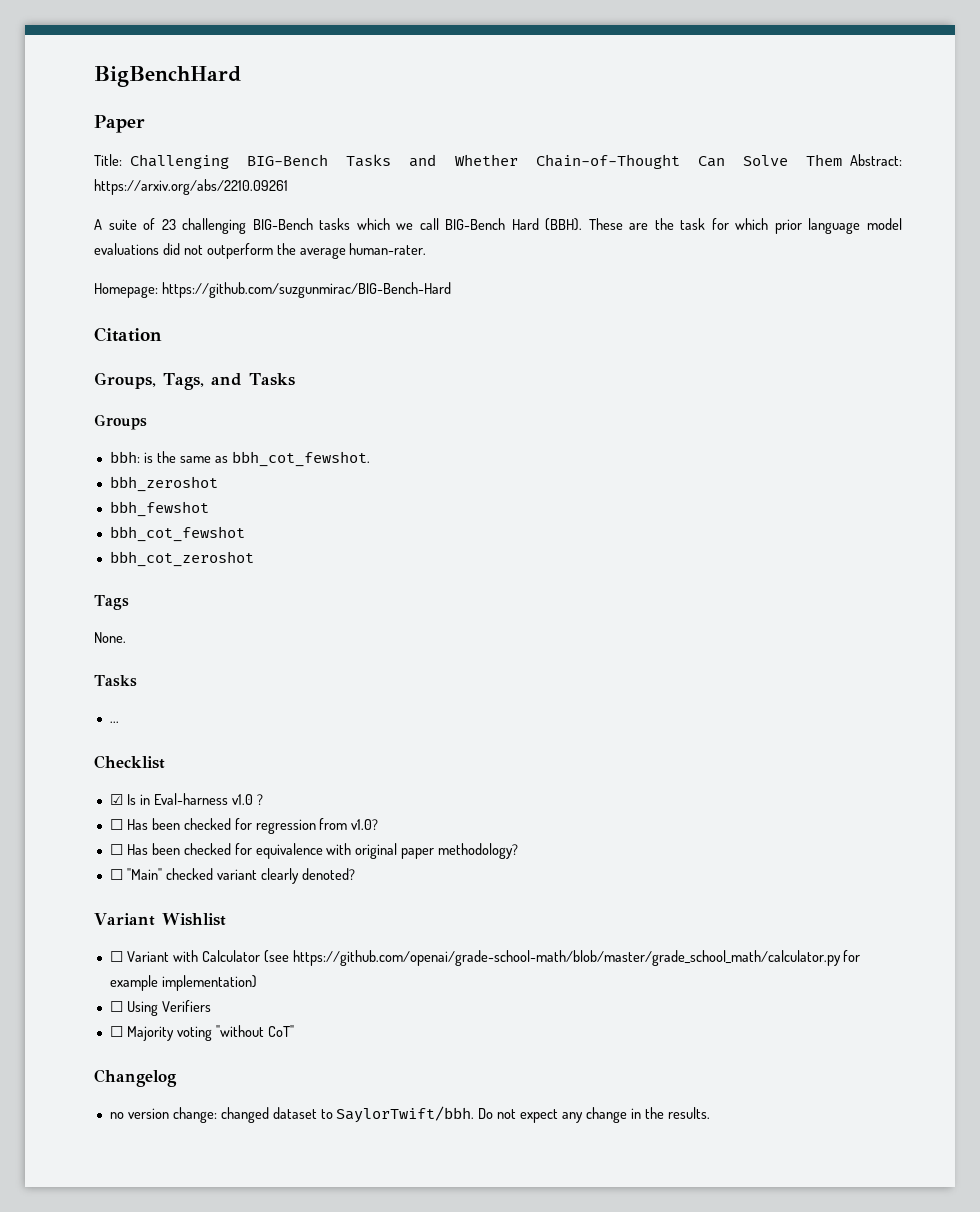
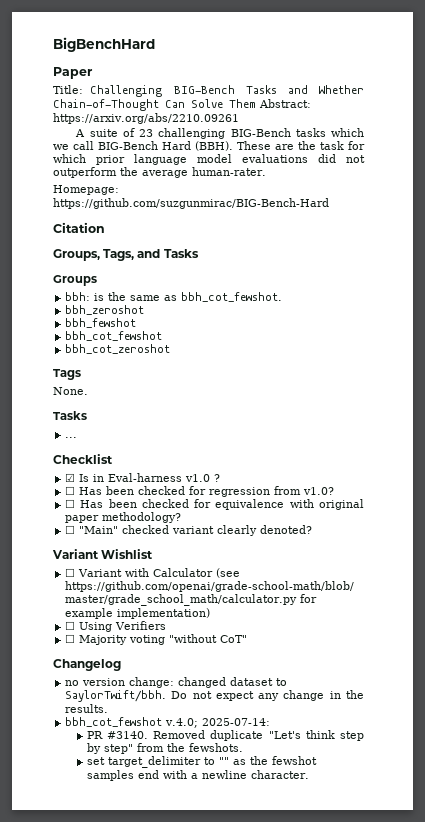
(710, 1113) none -> [65,717,271,728] [86,730,365,741] [86,743,243,754] [86,756,317,768] [86,770,309,781] // bbh_cot_fewshot v.4.0; 2025-07-14: // PR #3140. Removed duplicate "Let's think step by step" from the fewshots. // set target_delimiter to "" as the fewshot samples end with a newline character.

